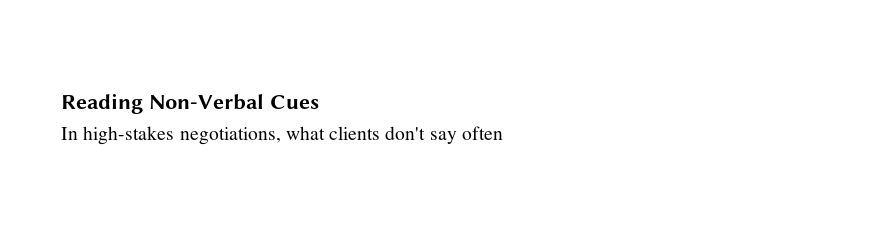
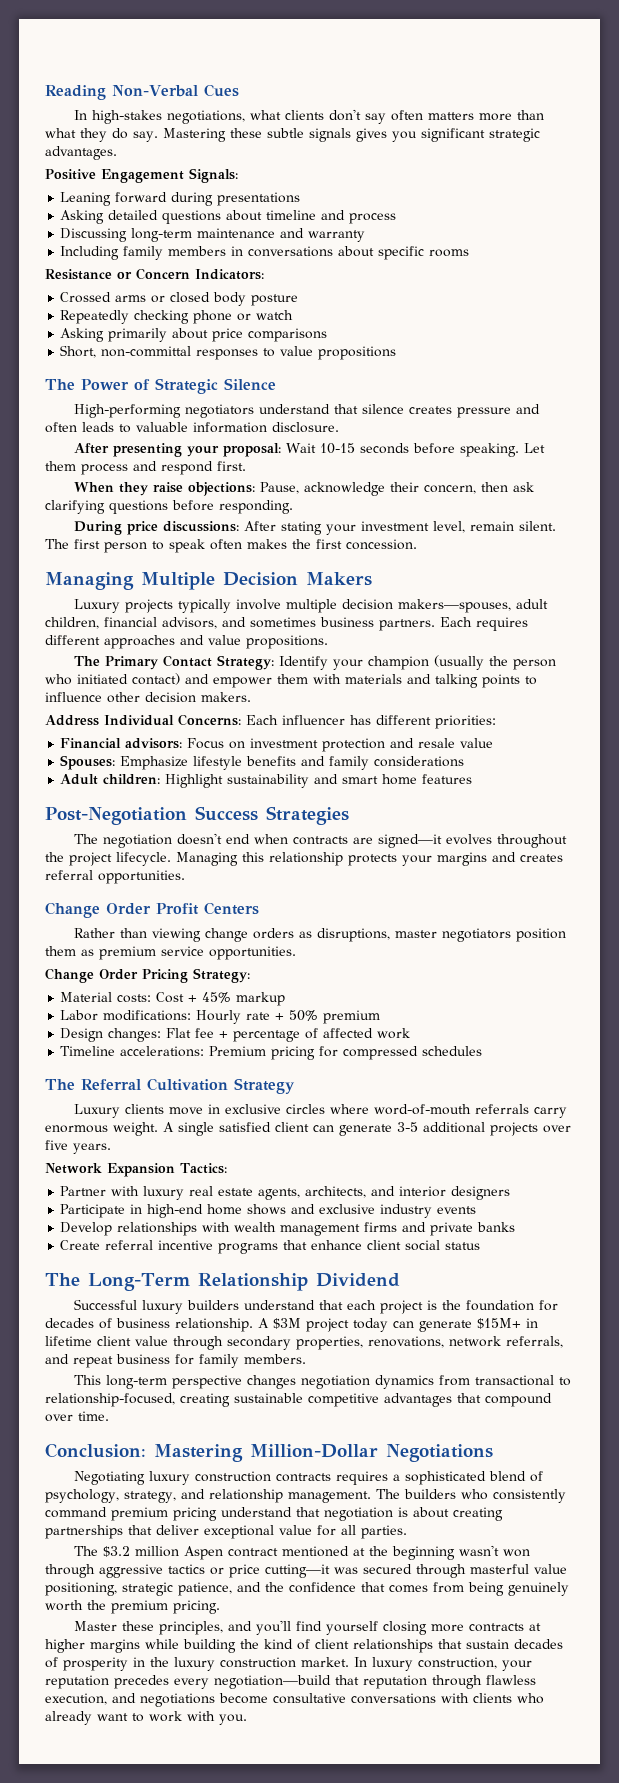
(503, 133) none -> [428,110,545,121] [45,128,540,142] [45,146,117,160] [45,168,238,183] [60,192,301,206] [60,210,397,224] [60,228,366,242] [60,246,470,260] [45,268,264,280] [60,292,299,306] [60,310,294,324] [60,328,328,342] [60,345,397,360] [45,378,276,394] [74,404,541,418] [45,422,339,433] [74,443,546,457] [45,461,246,475] [74,482,535,496] [45,500,293,514] [74,521,557,535] [45,539,417,553] [45,572,372,590] [74,599,549,613] [45,617,528,631] [45,635,328,649] [74,655,557,670] [45,673,537,688] [45,692,251,703] [45,714,496,729] [60,738,494,752] [60,755,465,770] [60,774,473,788] [45,806,349,825] [74,833,568,848] [45,852,563,866] [45,870,185,884] [45,902,259,918] [74,928,567,942] [45,946,296,960] [45,968,250,983] [60,992,286,1006] [60,1010,381,1024] [60,1028,411,1042] [60,1046,483,1060] [45,1078,295,1094] [74,1104,568,1118] [45,1122,571,1136] [45,1140,111,1154] [45,1163,227,1177] [60,1186,511,1200] [60,1204,477,1218] [60,1222,516,1236] [60,1240,481,1254] [45,1273,400,1291] [74,1299,559,1314] [45,1318,538,1332] [45,1336,563,1350] [45,1354,306,1368] [74,1375,572,1389] [45,1393,552,1407] [45,1411,109,1422] [45,1443,493,1462] [74,1471,544,1485] [45,1489,566,1503] [45,1507,503,1521] [45,1525,407,1539] [74,1545,531,1560] [45,1564,567,1578] [45,1582,569,1596] [45,1600,220,1614] [74,1620,542,1635] [45,1639,563,1653] [45,1657,532,1671] [45,1675,536,1689] [45,1693,544,1707] [45,1711,247,1725] matters more than what they do say. Mastering these subtle signals gives you significant strategic advantages. // Positive Engagement Signals: // Leaning forward during presentations // Asking detailed questions about timeline and process // Discussing long-term maintenance and warranty // Including family members in conversations about specific rooms // Resistance or Concern Indicators: // Crossed arms or closed body posture // Repeatedly checking phone or watch // Asking primarily about price comparisons // Short, non-committal responses to value propositions // The Power of Strategic Silence // High-performing negotiators understand that silence creates pressure and often leads to valuable information disclosure. // After presenting your proposal: Wait 10-15 seconds before speaking. Let them process and respond first. // When they raise objections: Pause, acknowledge their concern, then ask clarifying questions before responding. // During price discussions: After stating your investment level, remain silent. The first person to speak often makes the first concession. // Managing Multiple Decision Makers // Luxury projects typically involve multiple decision makers—spouses, adult children, financial advisors, and sometimes business partners. Each requires different approaches and value propositions. // The Primary Contact Strategy: Identify your champion (usually the person who initiated contact) and empower them with materials and talking points to influence other decision makers. // Address Individual Concerns: Each influencer has different priorities: // Financial advisors: Focus on investment protection and resale value // Spouses: Emphasize lifestyle benefits and family considerations // Adult children: Highlight sustainability and smart home features // Post-Negotiation Success Strategies // The negotiation doesn't end when contracts are signed—it evolves throughout the project lifecycle. Managing this relationship protects your margins and creates referral opportunities. // Change Order Profit Centers // Rather than viewing change orders as disruptions, master negotiators position them as premium service opportunities. // Change Order Pricing Strategy: // Material costs: Cost + 45% markup // Labor modifications: Hourly rate + 50% premium // Design changes: Flat fee + percentage of affected work // Timeline accelerations: Premium pricing for compressed schedules // The Referral Cultivation Strategy // Luxury clients move in exclusive circles where word-of-mouth referrals carry enormous weight. A single satisfied client can generate 3-5 additional projects over five years. // Network Expansion Tactics: // Partner with luxury real estate agents, architects, and interior designers // Participate in high-end home shows and exclusive industry events // Develop relationships with wealth management firms and private banks // Create referral incentive programs that enhance client social status // The Long-Term Relationship Dividend // Successful luxury builders understand that each project is the foundation for decades of business relationship. A $3M project today can generate $15M+ in lifetime client value through secondary properties, renovations, network referrals, and repeat business for family members. // This long-term perspective changes negotiation dynamics from transactional to relationship-focused, creating sustainable competitive advantages that compound over time. // Conclusion: Mastering Million-Dollar Negotiations // Negotiating luxury construction contracts requires a sophisticated blend of psychology, strategy, and relationship management. The builders who consistently command premium pricing understand that negotiation is about creating partnerships that deliver exceptional value for all parties. // The $3.2 million Aspen contract mentioned at the beginning wasn't won through aggressive tactics or price cutting—it was secured through masterful value positioning, strategic patience, and the confidence that comes from being genuinely worth the premium pricing. // Master these principles, and you'll find yourself closing more contracts at higher margins while building the kind of client relationships that sustain decades of prosperity in the luxury construction market. In luxury construction, your reputation precedes every negotiation—build that reputation through flawless execution, and negotiations become consultative conversations with clients who already want to work with you.

